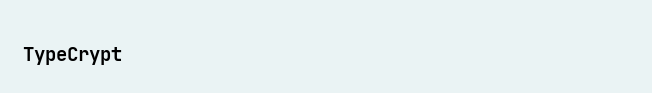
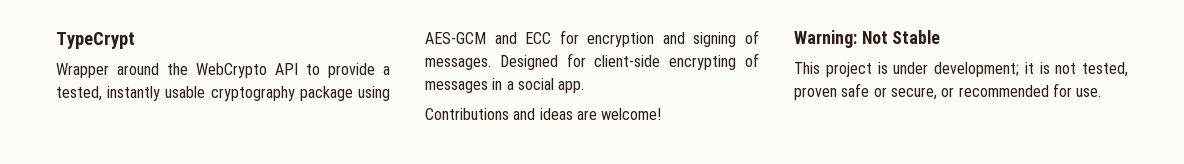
(122, 56) none -> [56,63,390,78] [56,86,390,101] [425,30,759,47] [425,53,759,70] [425,78,585,93] [425,108,662,120] [794,30,941,48] [794,62,1128,77] [794,83,1102,100] // Wrapper around the WebCrypto API to provide a tested, instantly usable cryptography package using AES-GCM and ECC for encryption and signing of messages. Designed for client-side encrypting of messages in a social app. // Contributions and ideas are welcome! // Warning: Not Stable // This project is under development; it is not tested, proven safe or secure, or recommended for use.

